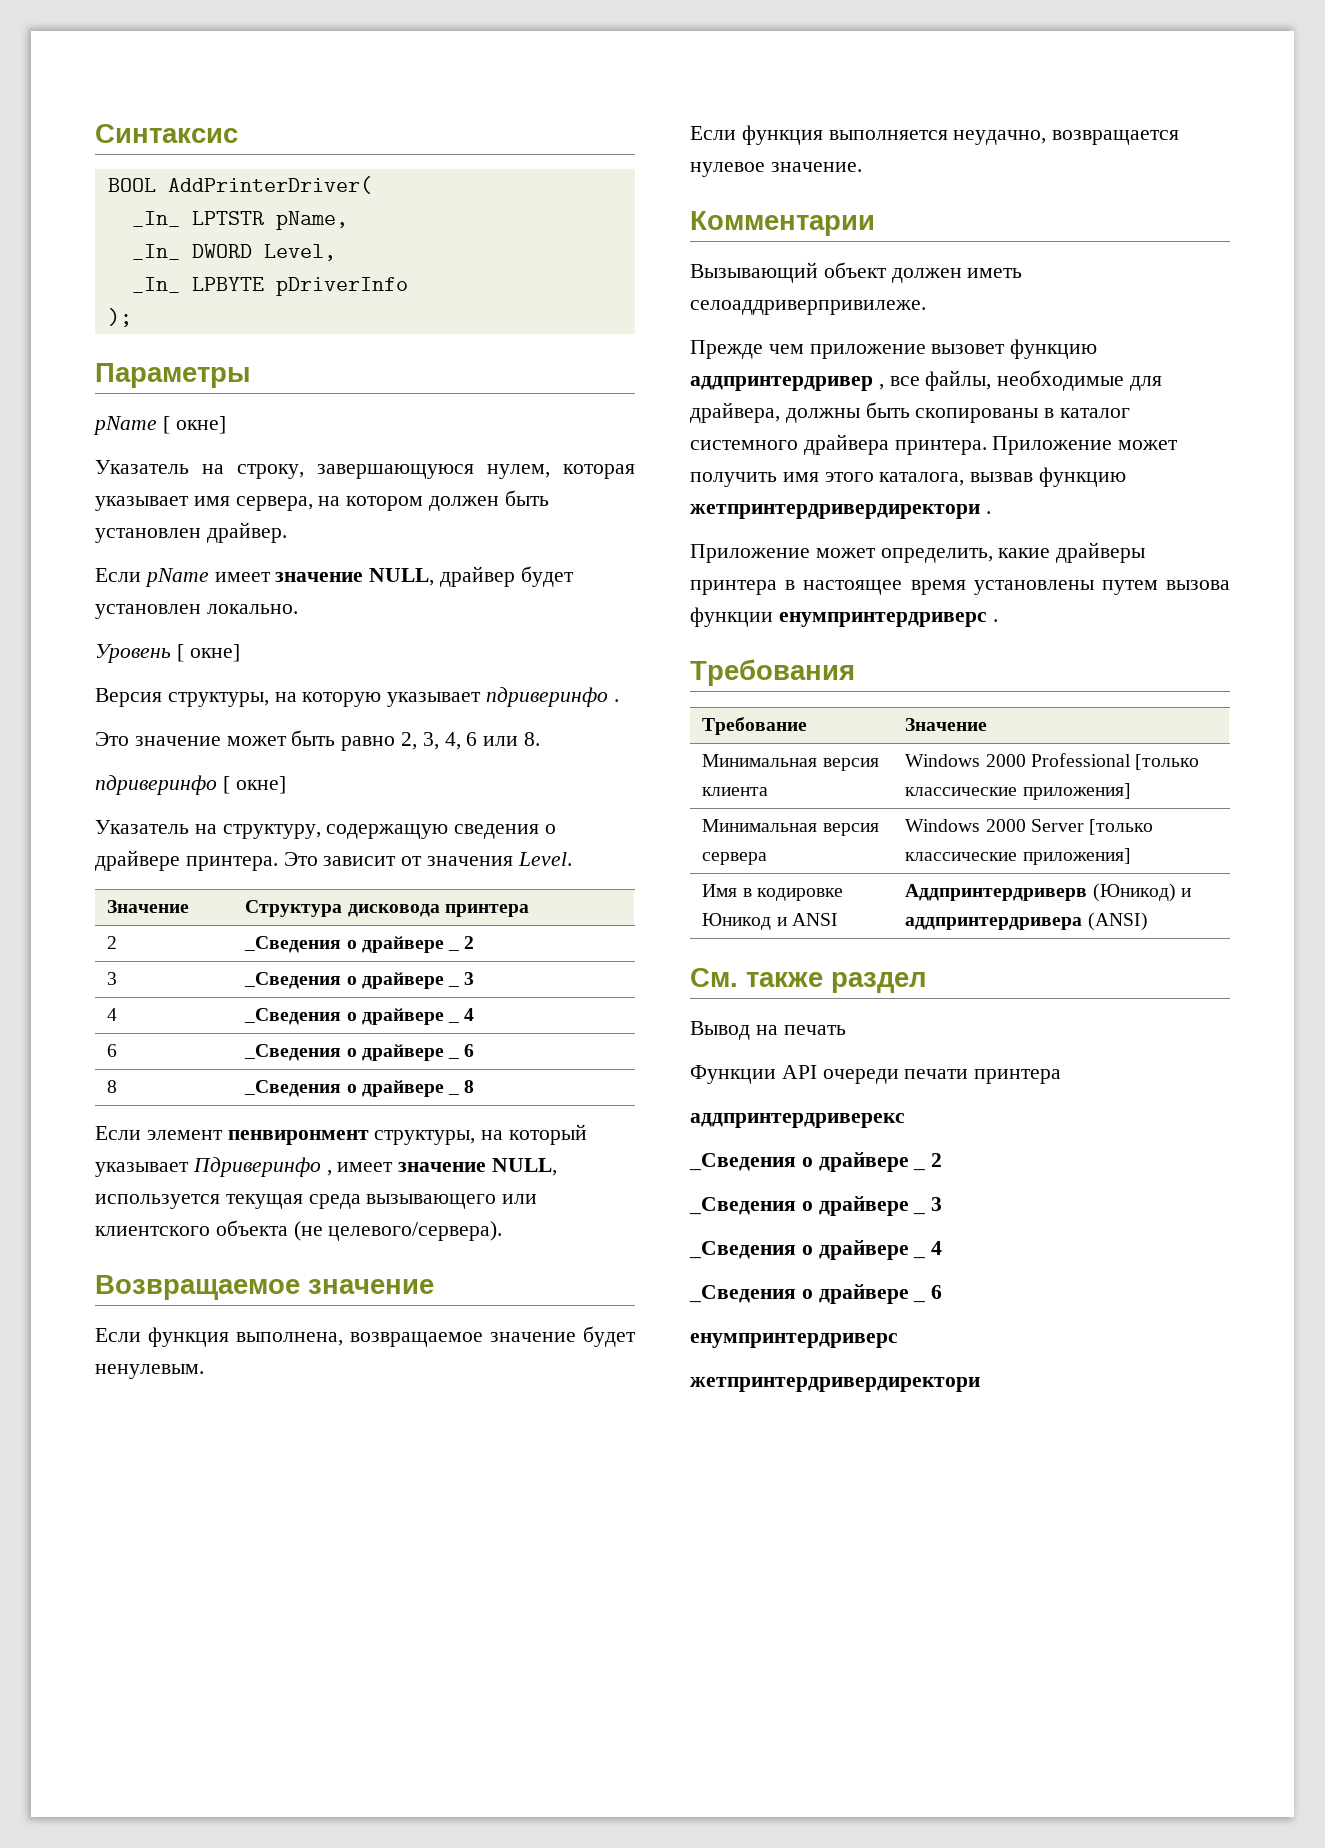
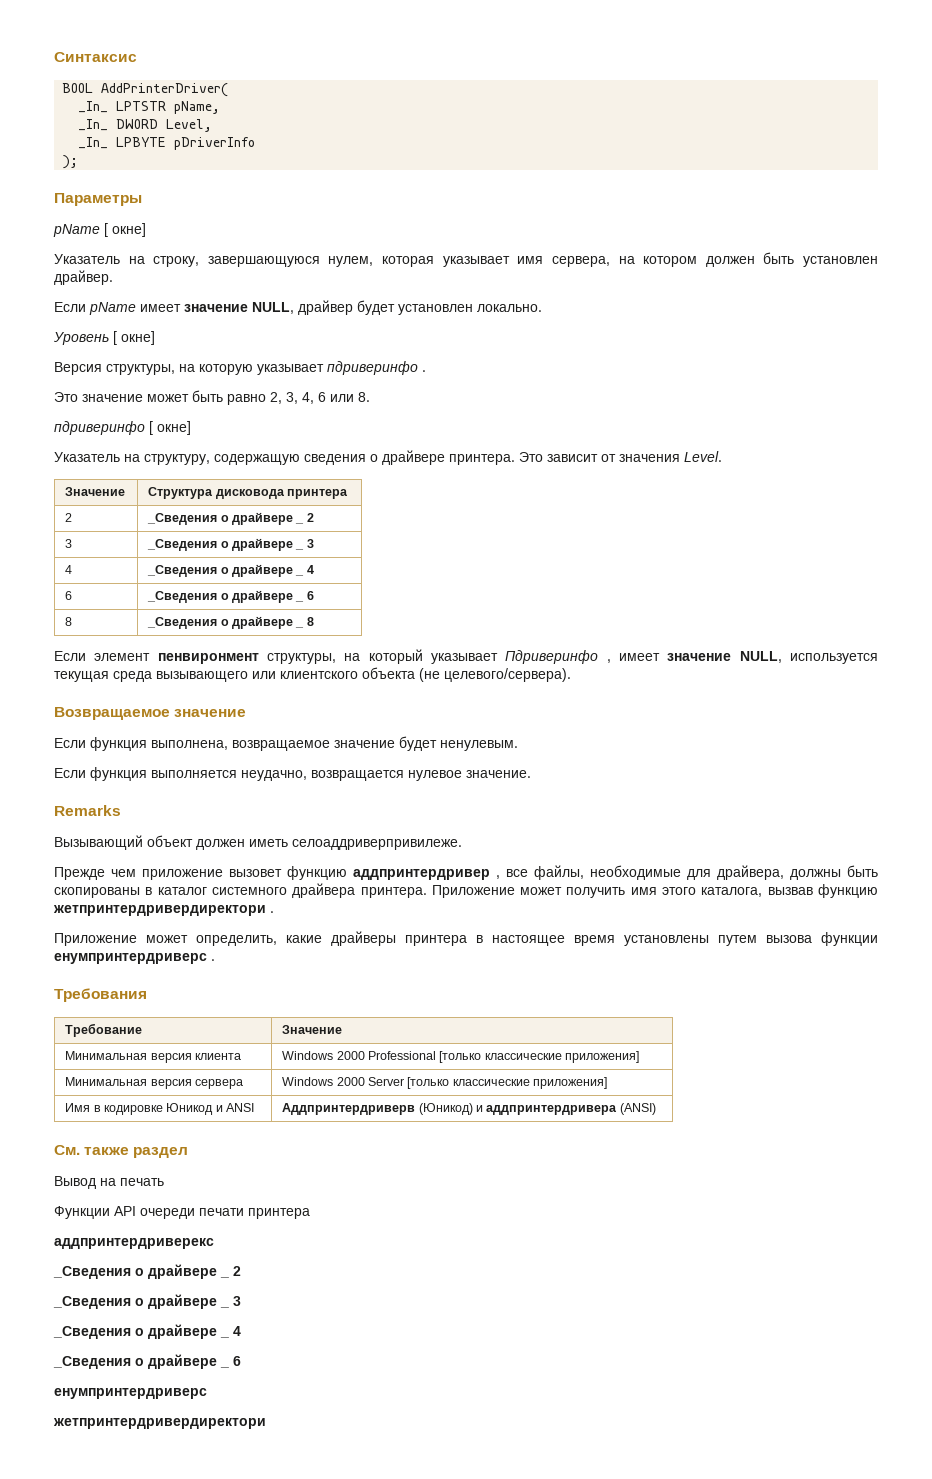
[690,211,875,236] Комментарии -> [54,805,121,816] Remarks

